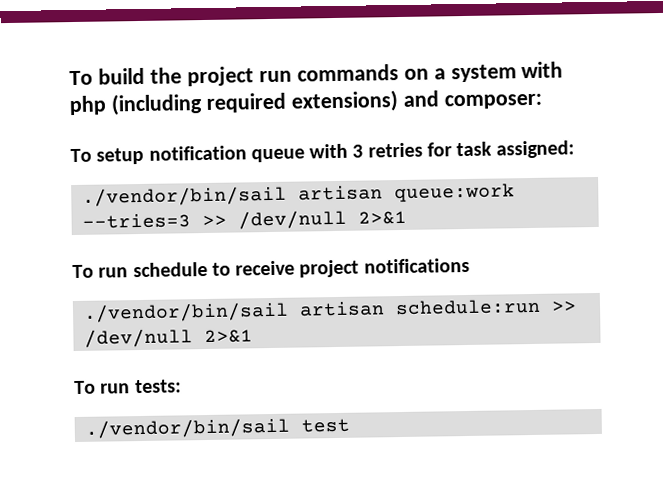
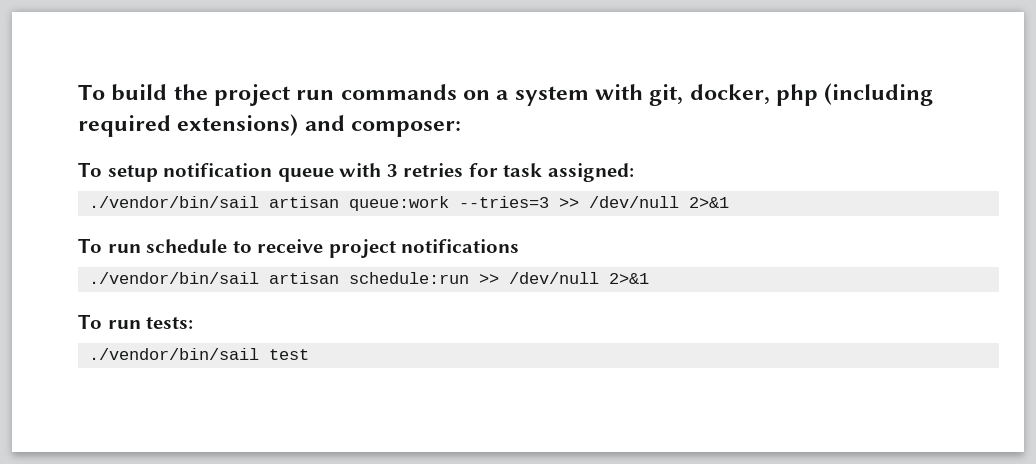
(564, 70) none -> [649,84,770,106] git, docker,

